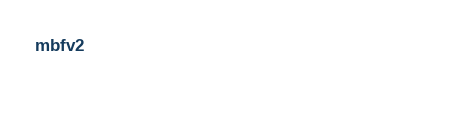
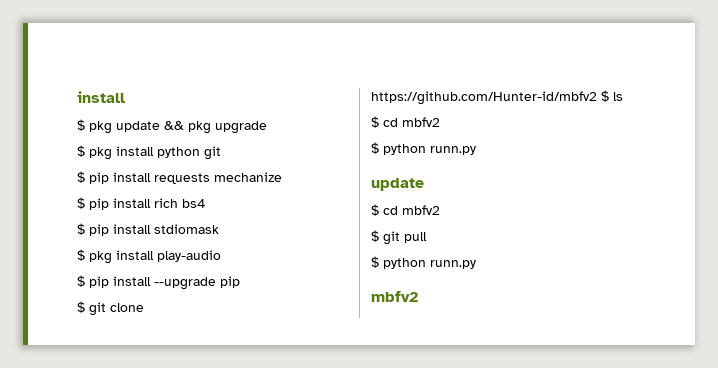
(35, 45) none -> [77,91,125,103] [77,119,267,134] [77,145,221,160] [77,171,282,184] [77,197,206,210] [77,223,219,236] [77,249,221,264] [77,275,240,290] [77,301,144,316] [371,90,623,105] [371,116,440,128] [371,142,476,155] [371,178,424,191] [371,204,440,216] [371,230,427,245] [371,256,476,269] install // $ pkg update && pkg upgrade // $ pkg install python git // $ pip install requests mechanize // $ pip install rich bs4 // $ pip install stdiomask // $ pkg install play-audio // $ pip install --upgrade pip // $ git clone https://github.com/Hunter-id/mbfv2 $ ls // $ cd mbfv2 // $ python runn.py // update // $ cd mbfv2 // $ git pull // $ python runn.py //

